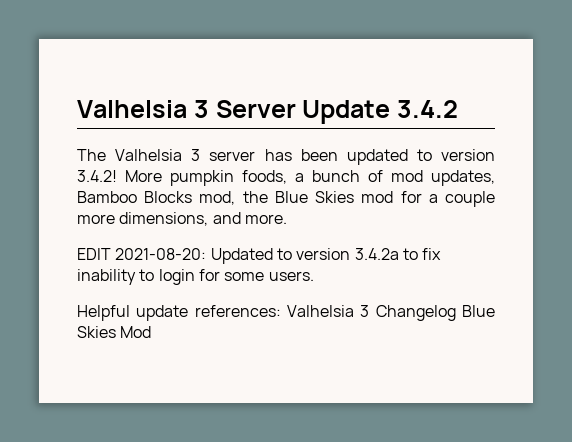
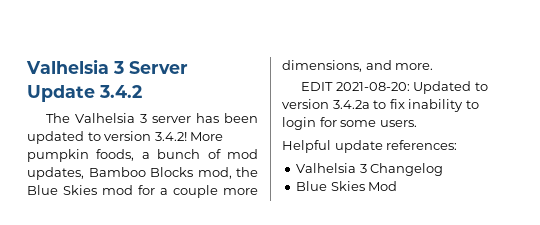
(281, 311) none -> (458, 145) //
(456, 313) none -> (444, 169) //

